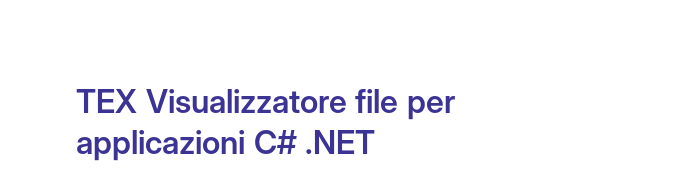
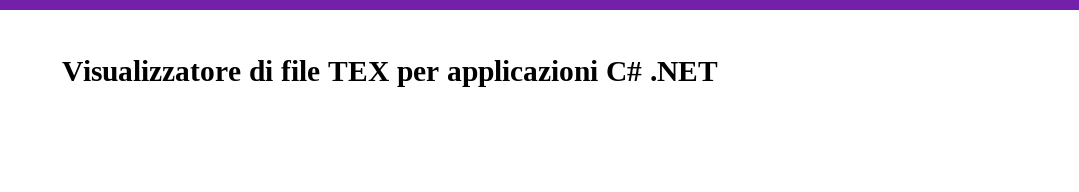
[76,89,399,113] TEX Visualizzatore file -> [62,60,389,81] Visualizzatore di file TEX

